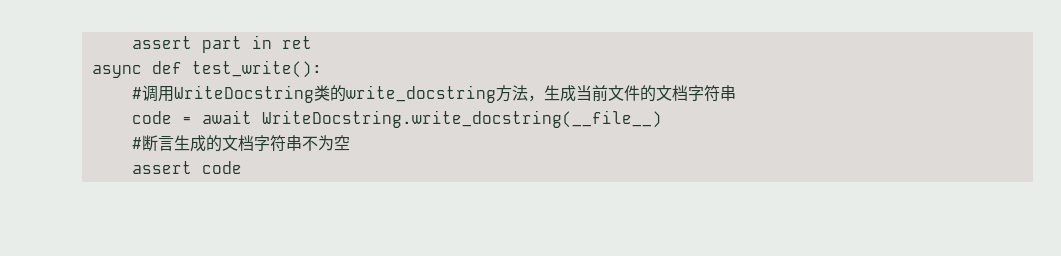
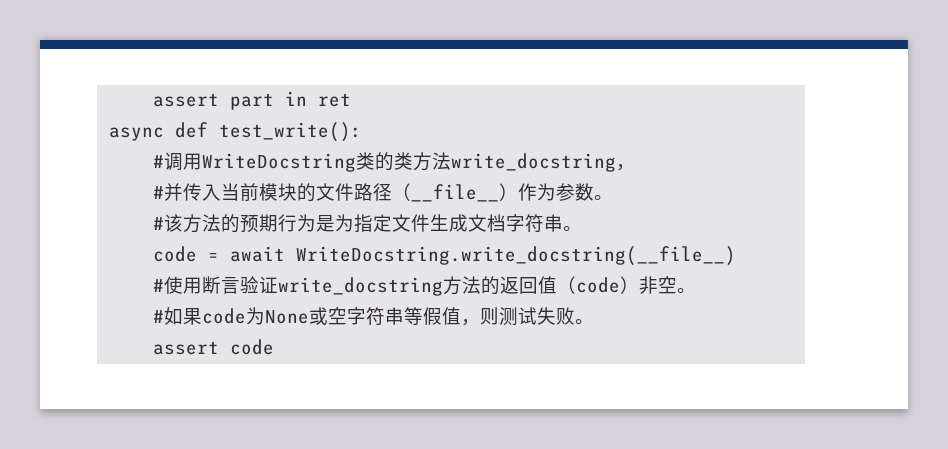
[345,85,736,103] write_docstring方法，生成当前文件的文档字符串 -> [394,152,635,172] [153,183,613,202] [153,214,582,233] 类方法write_docstring， // #并传入当前模块的文件路径（__file__）作为参数。 // #该方法的预期行为是为指定文件生成文档字符串。
[141,135,350,152] 断言生成的文档字符串不为空 -> [164,276,696,296] [153,307,594,326] 使用断言验证write_docstring方法的返回值（code）非空。 // #如果code为None或空字符串等假值，则测试失败。

